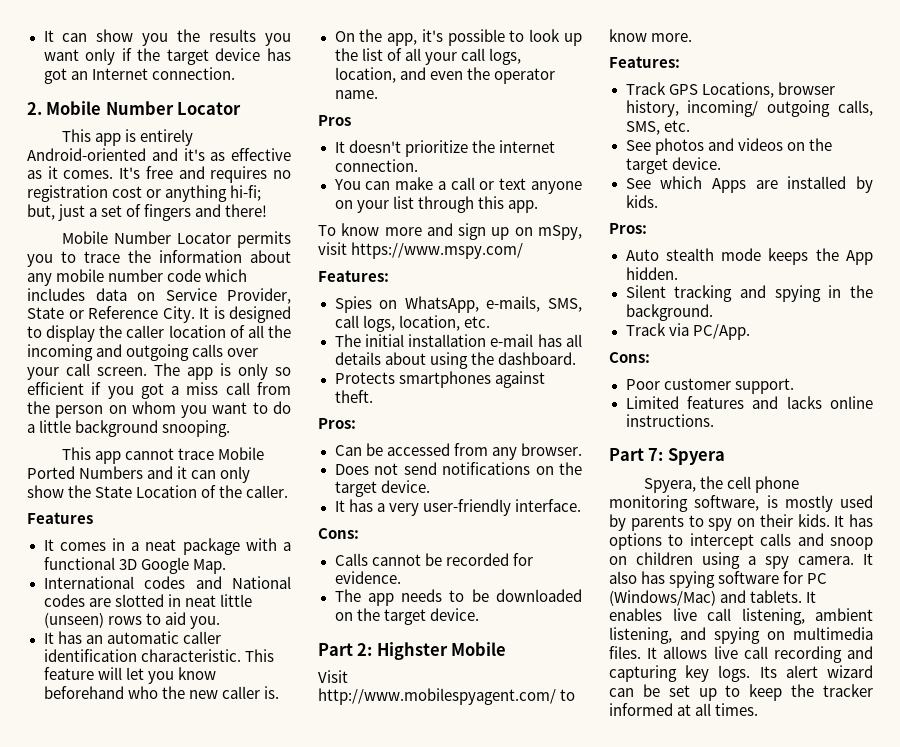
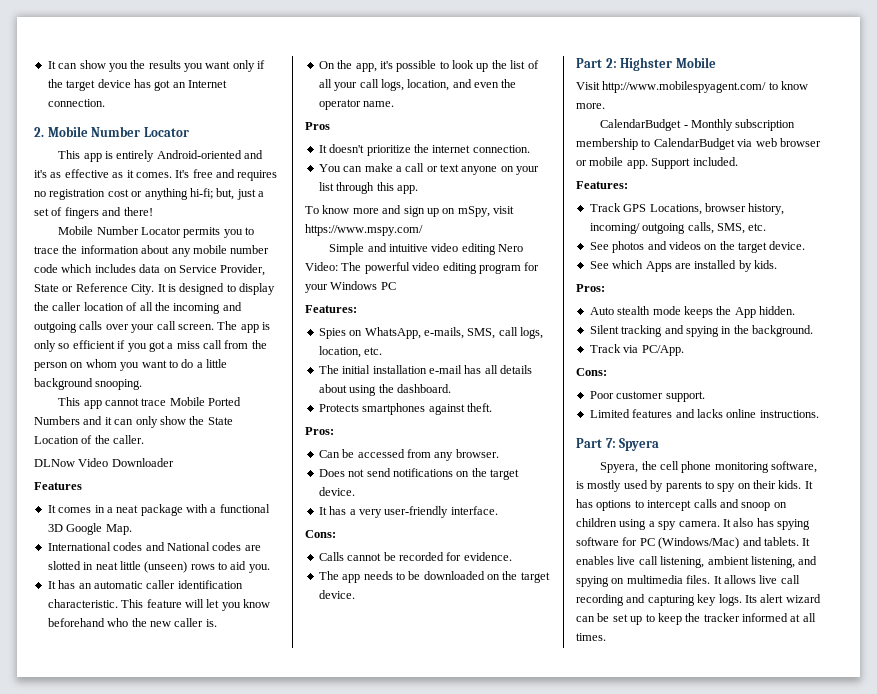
(289, 491) none -> [34,458,174,467] // DLNow Video Downloader
(524, 250) none -> [329,243,524,255] [305,262,540,274] [305,281,396,293] // Simple and intuitive video editing Nero Video: The powerful video editing program for your Windows PC
(693, 37) none -> [600,119,796,131] [576,138,821,150] [576,157,738,169] // CalendarBudget - Monthly subscription membership to CalendarBudget via web browser or mobile app. Support included.

